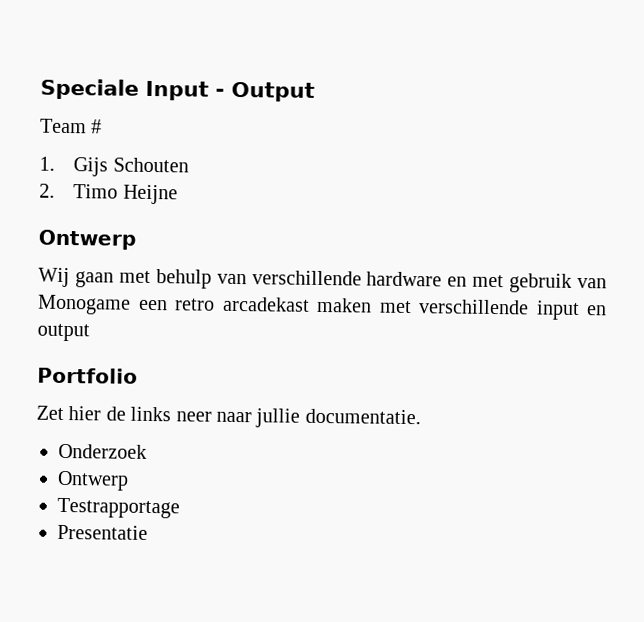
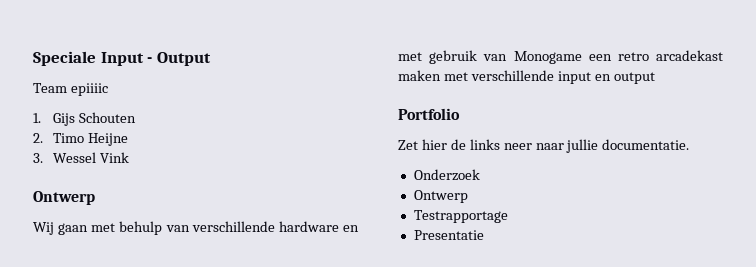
[91,119,103,134] # -> [70,83,108,96] epiiiic
(178, 194) none -> [33,152,130,163] // 3. Wessel Vink

